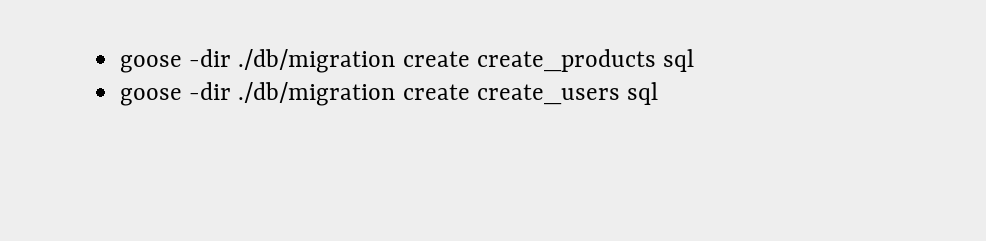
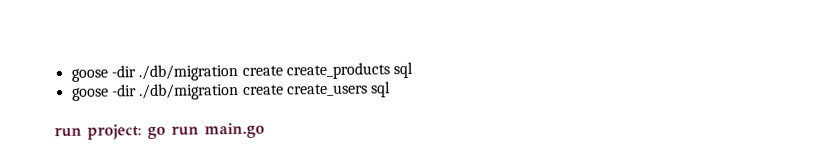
(658, 93) none -> [54,122,265,140] // run project: go run main.go

